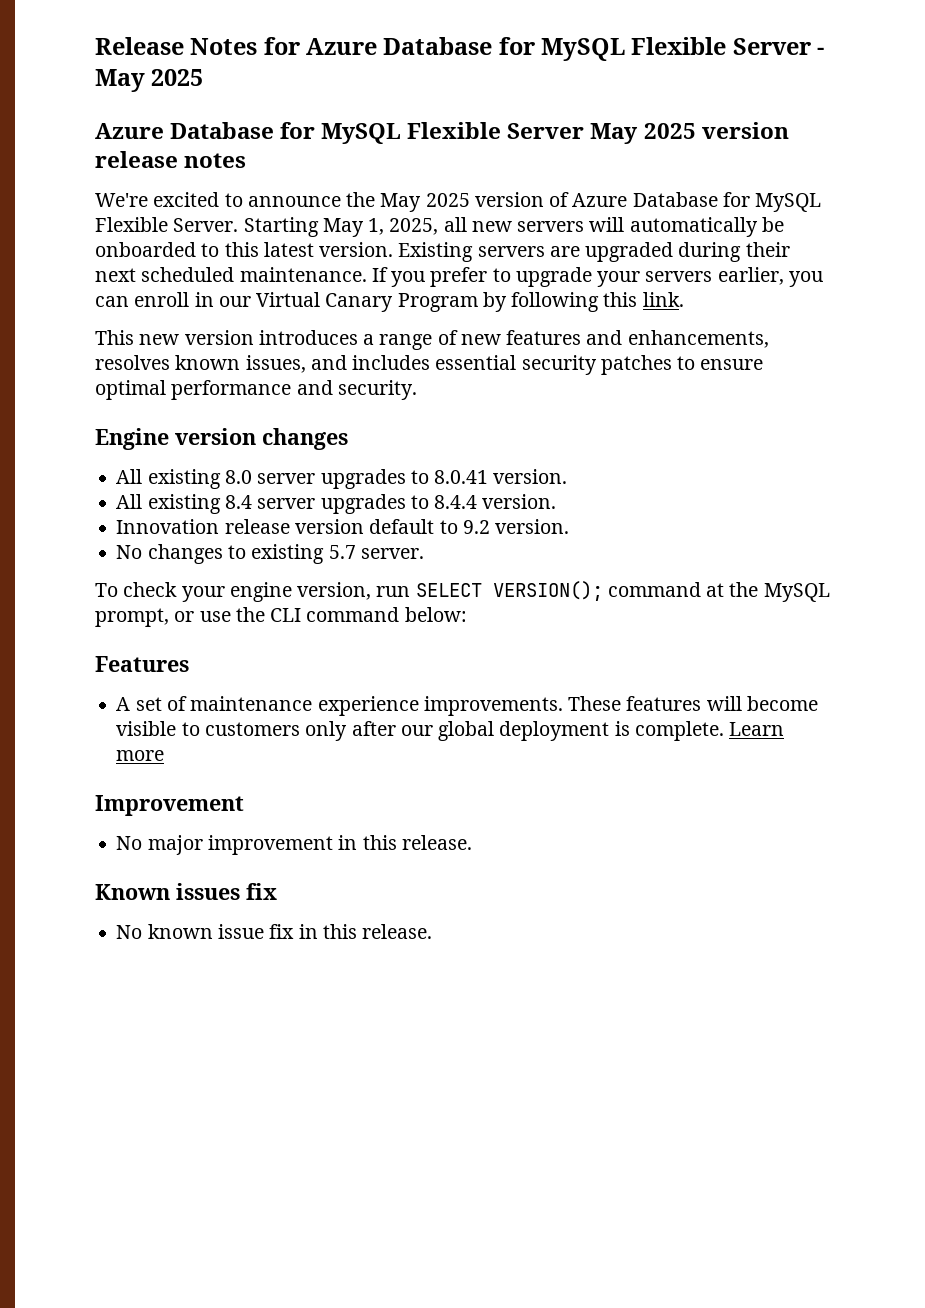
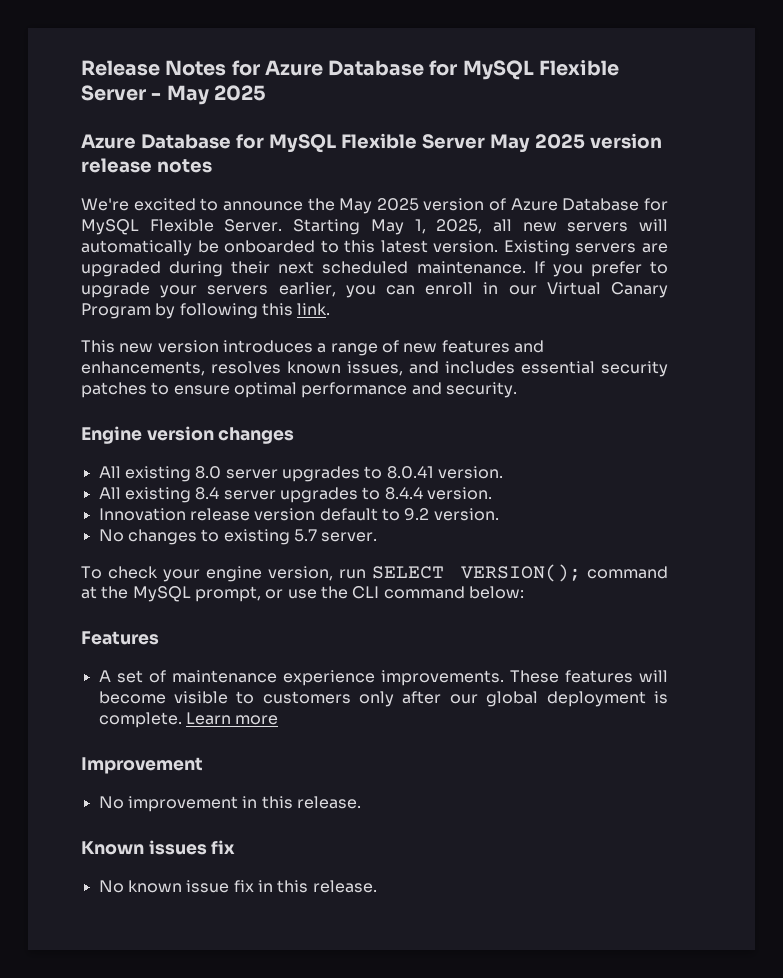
[147,835,203,855] major -> (124, 802) none

